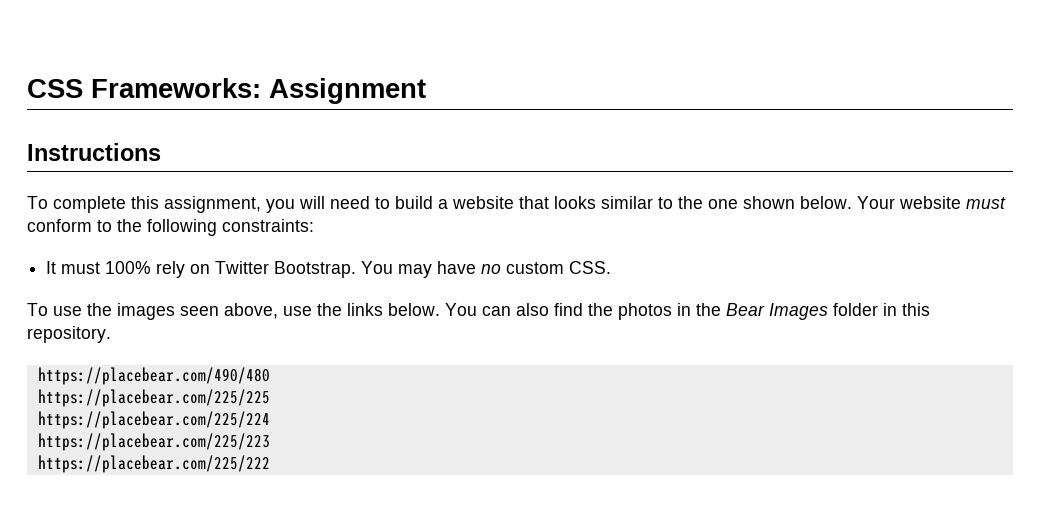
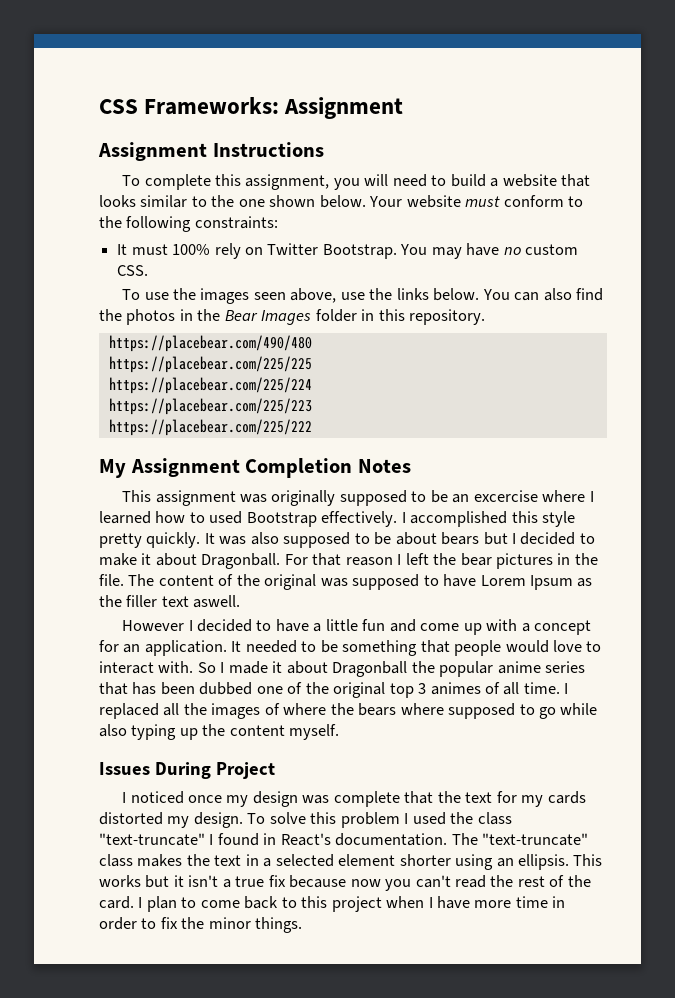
(426, 91) none -> [98,142,207,161] Assignment
(270, 464) none -> [99,458,411,478] [122,490,594,506] [99,511,576,527] [99,532,595,548] [99,553,598,569] [99,574,593,590] [99,595,241,608] [122,619,591,635] [99,640,602,656] [99,661,586,677] [99,682,569,698] [99,703,598,719] [99,724,340,740] [99,762,275,779] [122,791,586,807] [99,812,512,828] [99,833,589,846] [99,854,603,870] [99,875,591,891] [99,896,566,912] [99,917,303,933] // My Assignment Completion Notes // This assignment was originally supposed to be an excercise where I learned how to used Bootstrap effectively. I accomplished this style pretty quickly. It was also supposed to be about bears but I decided to make it about Dragonball. For that reason I left the bear pictures in the file. The content of the original was supposed to have Lorem Ipsum as the filler text aswell. // However I decided to have a little fun and come up with a concept for an application. It needed to be something that people would love to interact with. So I made it about Dragonball the popular anime series that has been dubbed one of the original top 3 animes of all time. I replaced all the images of where the bears where supposed to go while also typing up the content myself. // Issues During Project // I noticed once my design was complete that the text for my cards distorted my design. To solve this problem I used the class "text-truncate" I found in React's documentation. The "text-truncate" class makes the text in a selected element shorter using an ellipsis. This works but it isn't a true fix because now you can't read the rest of the card. I plan to come back to this project when I have more time in order to fix the minor things.

